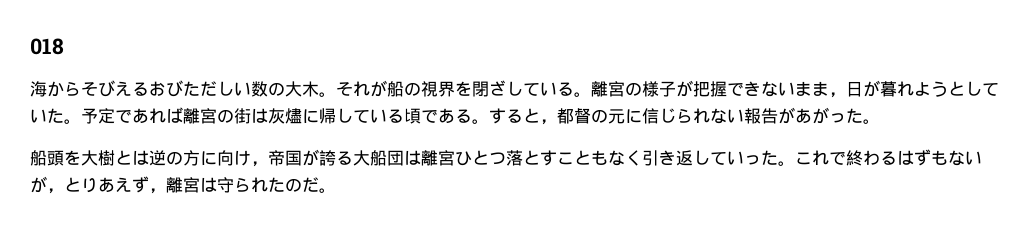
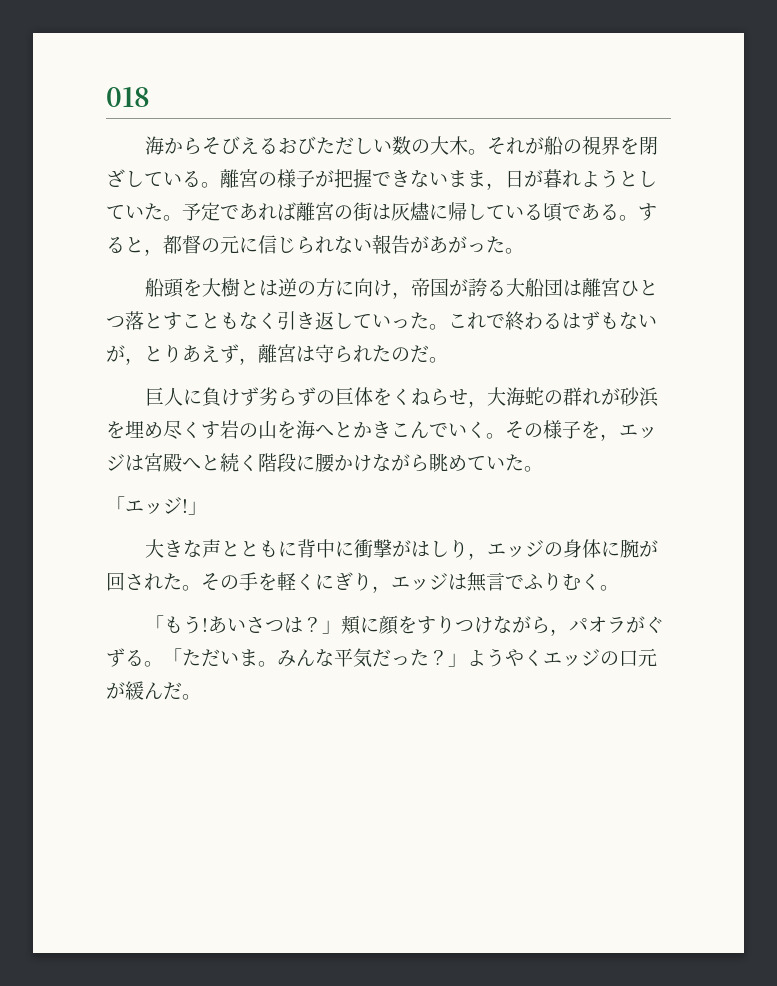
(336, 190) none -> [144,387,659,408] [106,420,657,441] [106,453,543,473] [106,496,207,515] [144,539,658,560] [106,572,619,593] [144,615,664,636] [106,648,657,667] [106,681,201,700] // 巨人に負けず劣らずの巨体をくねらせ，大海蛇の群れが砂浜を埋め尽くす岩の山を海へとかきこんでいく。その様子を，エッジは宮殿へと続く階段に腰かけながら眺めていた。 // 「エッジ!」 // 大きな声とともに背中に衝撃がはしり，エッジの身体に腕が回された。その手を軽くにぎり，エッジは無言でふりむく。 // 「もう!あいさつは？」頬に顔をすりつけながら，パオラがぐずる。「ただいま。みんな平気だった？」ようやくエッジの口元が緩んだ。

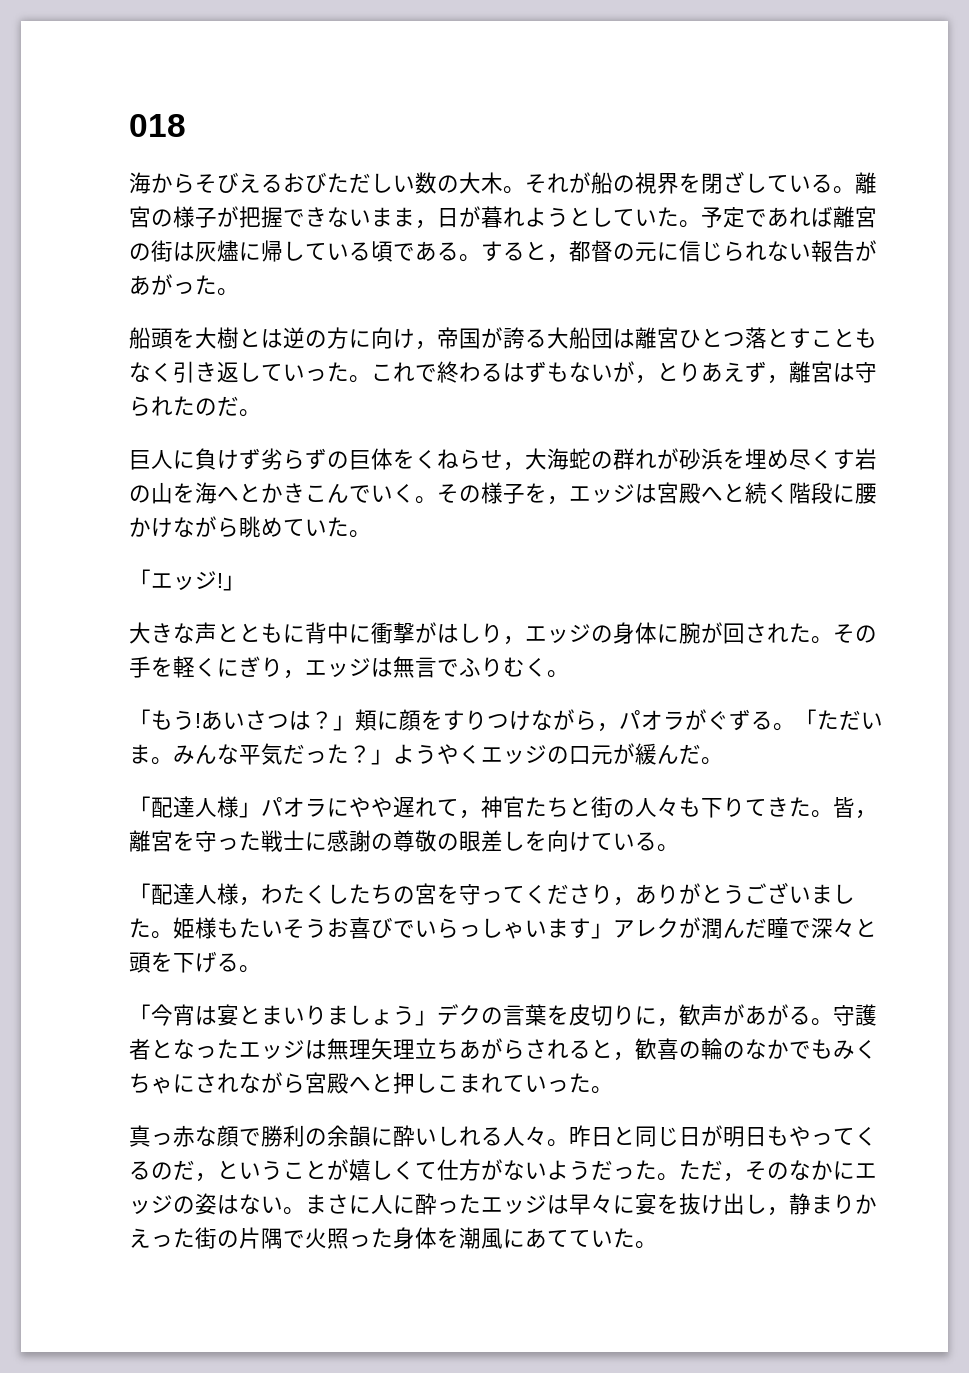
(201, 697) none -> [129,796,877,819] [129,830,679,852] [129,882,855,906] [129,917,877,939] [129,951,261,973] [129,1004,877,1027] [129,1038,877,1061] [129,1072,613,1094] [129,1125,877,1147] [129,1159,877,1182] [129,1193,877,1216] [129,1227,657,1249] // 「配達人様」パオラにやや遅れて，神官たちと街の人々も下りてきた。皆，離宮を守った戦士に感謝の尊敬の眼差しを向けている。 // 「配達人様，わたくしたちの宮を守ってくださり，ありがとうございました。姫様もたいそうお喜びでいらっしゃいます」アレクが潤んだ瞳で深々と頭を下げる。 // 「今宵は宴とまいりましょう」デクの言葉を皮切りに，歓声があがる。守護者となったエッジは無理矢理立ちあがらされると，歓喜の輪のなかでもみくちゃにされながら宮殿へと押しこまれていった。 // 真っ赤な顔で勝利の余韻に酔いしれる人々。昨日と同じ日が明日もやってくるのだ，ということが嬉しくて仕方がないようだった。ただ，そのなかにエッジの姿はない。まさに人に酔ったエッジは早々に宴を抜け出し，静まりかえった街の片隅で火照った身体を潮風にあてていた。

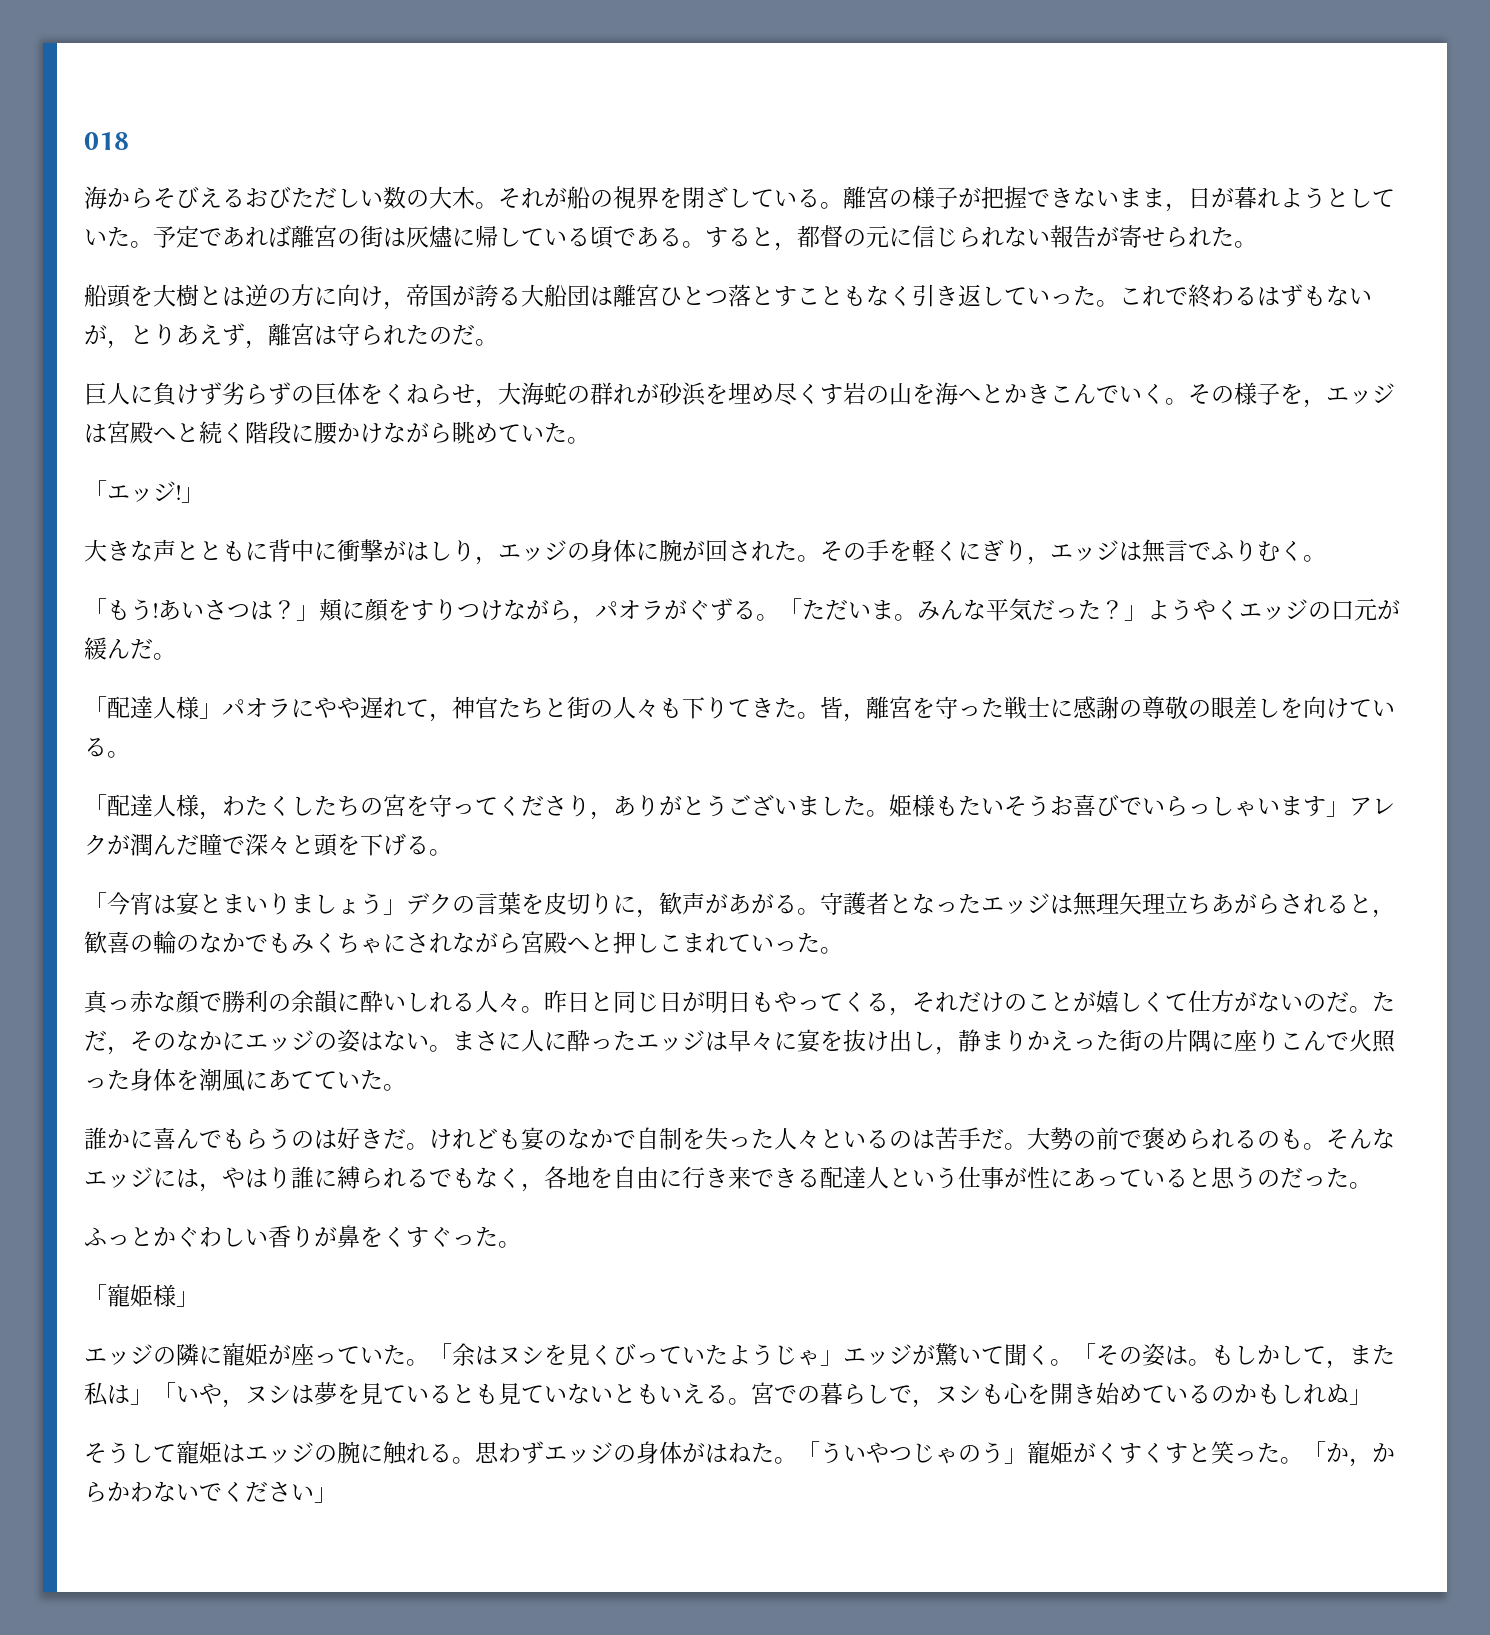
[129,274,195,295] あがっ -> [1119,225,1211,248] 寄せられ
[151,1160,283,1182] のだ，という -> [889,991,1027,1016] ，それだけの
[547,1160,657,1180] ようだった -> [1303,991,1349,1012] のだ
(283, 1238) none -> [1211,1029,1326,1052] に座りこん
(657, 1245) none -> [84,1127,1395,1151] [84,1166,1372,1192] [84,1225,521,1248] [84,1284,199,1307] [84,1343,1395,1369] [84,1382,1372,1408] [84,1441,1395,1467] [84,1481,337,1503] // 誰かに喜んでもらうのは好きだ。けれども宴のなかで自制を失った人々といるのは苦手だ。大勢の前で褒められるのも。そんなエッジには，やはり誰に縛られるでもなく，各地を自由に行き来できる配達人という仕事が性にあっていると思うのだった。 // ふっとかぐわしい香りが鼻をくすぐった。 // 「寵姫様」 // エッジの隣に寵姫が座っていた。「余はヌシを見くびっていたようじゃ」エッジが驚いて聞く。「その姿は。もしかして，また私は」「いや，ヌシは夢を見ているとも見ていないともいえる。宮での暮らしで，ヌシも心を開き始めているのかもしれぬ」 // そうして寵姫はエッジの腕に触れる。思わずエッジの身体がはねた。「ういやつじゃのう」寵姫がくすくすと笑った。「か，からかわないでください」

